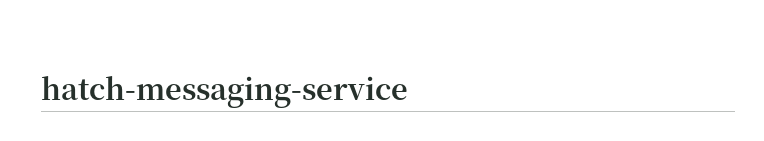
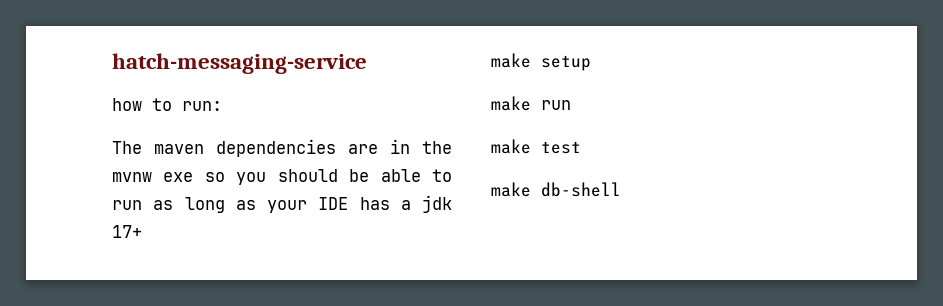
(408, 92) none -> [112,98,222,111] [112,139,452,157] [112,169,452,185] [112,195,452,213] [112,225,142,238] [491,53,591,71] [491,96,571,111] [491,139,581,154] [491,182,621,197] // how to run: // The maven dependencies are in the mvnw exe so you should be able to run as long as your IDE has a jdk 17+ // make setup // make run // make test // make db-shell

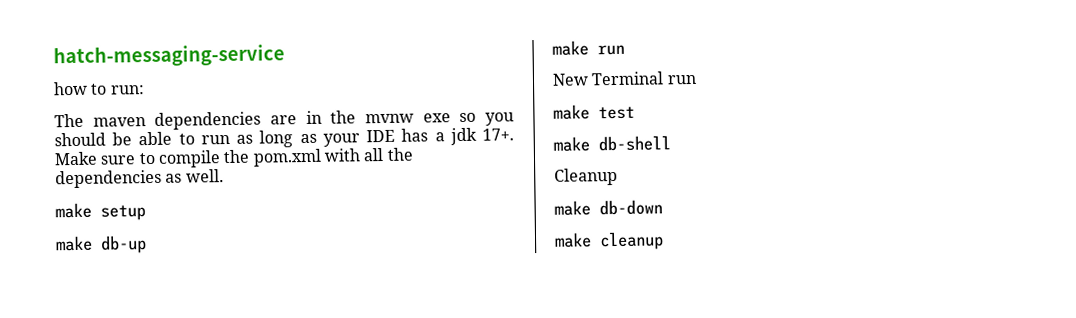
[112,225,142,238] [491,53,591,71] [491,96,531,111] 17+ // make setup // make -> [481,128,514,141] [54,147,414,168] [55,169,224,189] [55,202,146,221] [55,235,147,254] [552,40,625,56] [552,71,665,86] 17+. Make sure to compile the pom.xml with all the dependencies as well. // make setup // make db-up // make run // New Terminal
(621, 189) none -> [554,167,618,186] [554,199,663,216] [554,231,664,251] // Cleanup // make db-down // make cleanup

